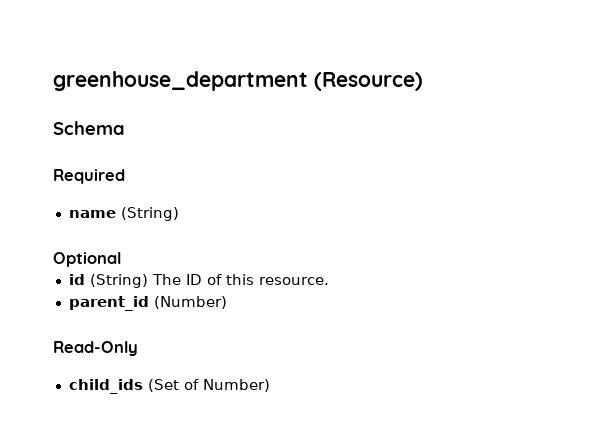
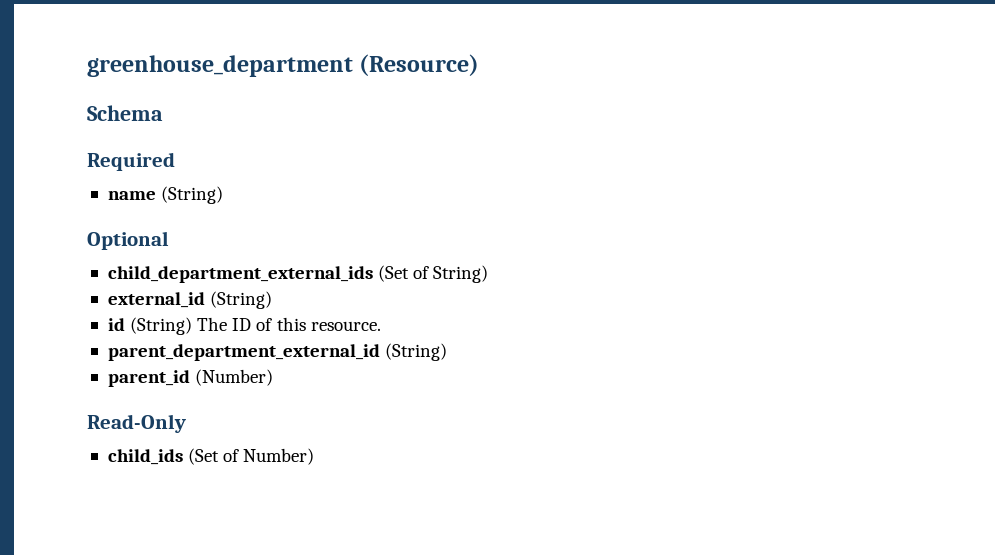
(121, 259) none -> [107,265,489,283] [107,291,273,309] // child_department_external_ids (Set of String) // external_id (String)
(329, 281) none -> [107,343,448,361] // parent_department_external_id (String)

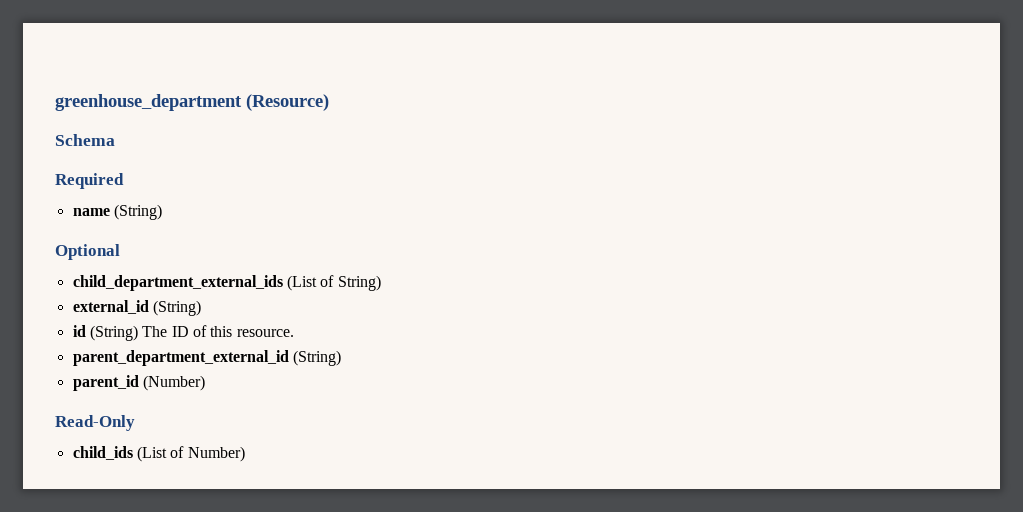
[378,265,410,282] (Set -> [286,275,317,291] (List
[188,448,220,465] (Set -> [136,446,167,462] (List

